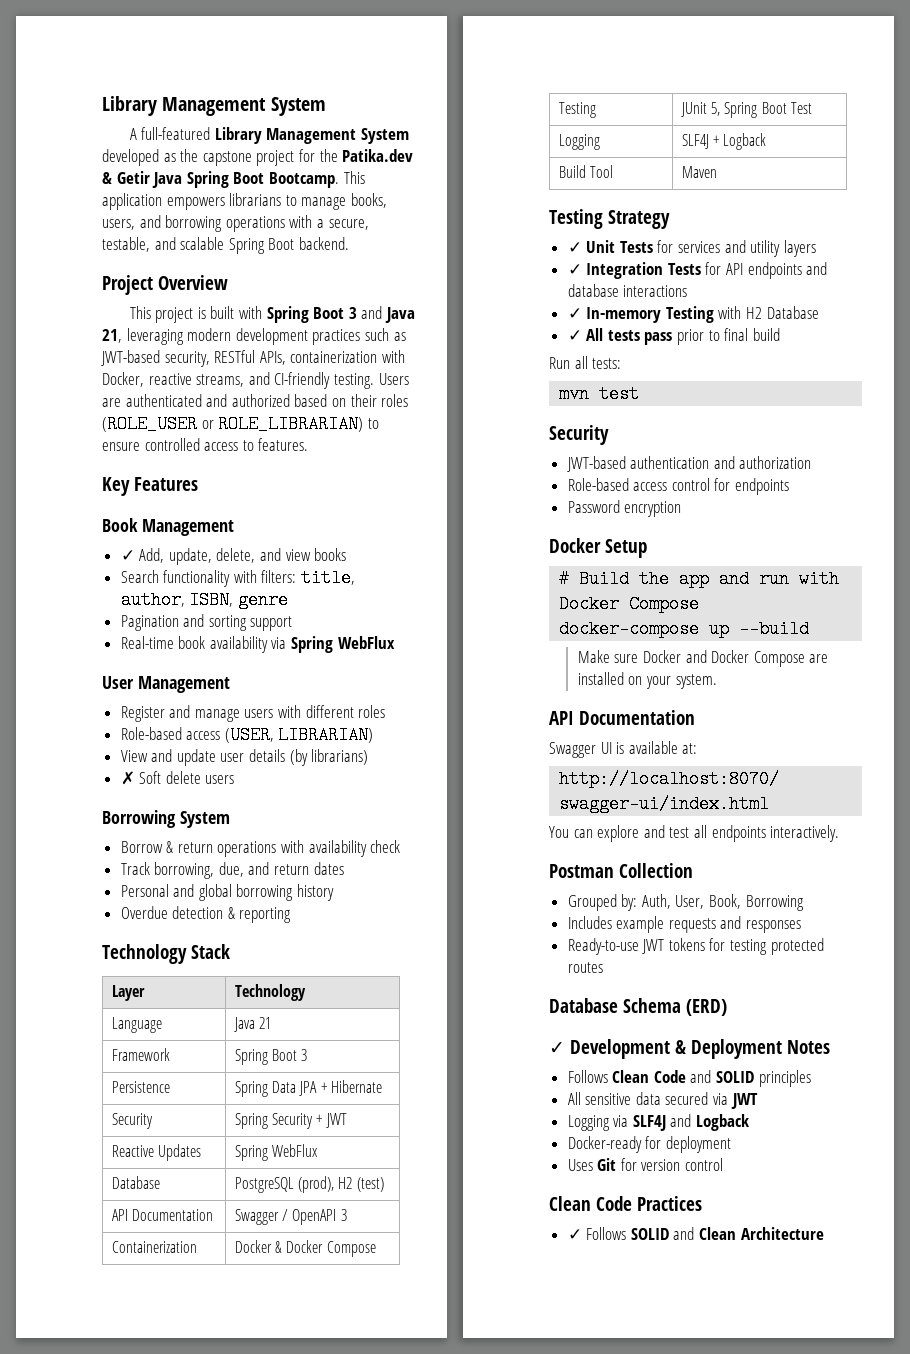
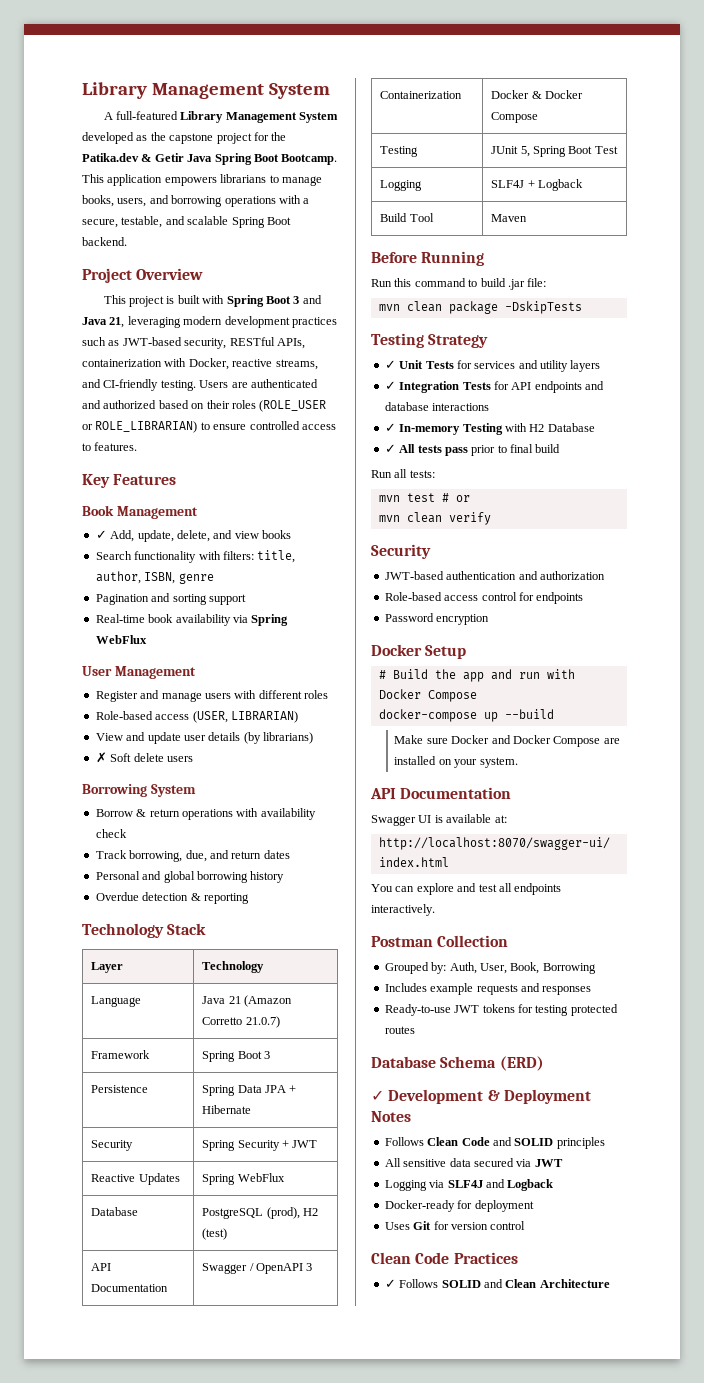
(272, 1023) none -> [243,995,292,1007] [202,1016,280,1028] (Amazon Corretto 21.0.7)
(718, 172) none -> [371,251,485,266] [371,278,547,290] [378,301,582,314] // Before Running // Run this command to build .jar file: // mvn clean package -DskipTests
(640, 394) none -> [441,493,470,502] [378,512,491,525] # or // mvn clean verify

